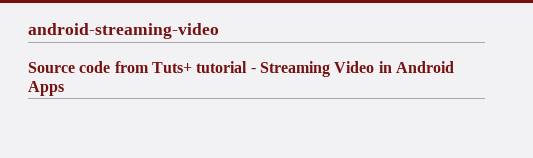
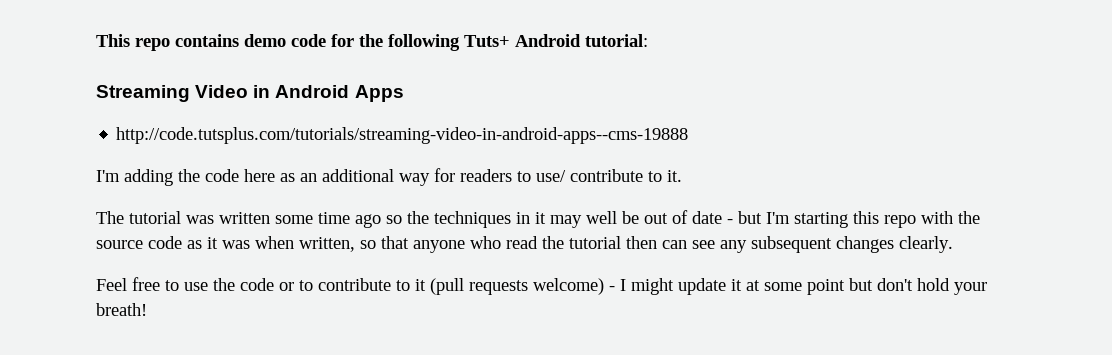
[28,23,219,39] [28,61,256,73] android-streaming-video // Source code from Tuts+ tutorial - -> [96,34,648,51] This repo contains demo code for the following Tuts+ Android tutorial: //
(64, 88) none -> [116,127,689,144] [96,168,682,186] [96,210,980,228] [96,236,953,253] [96,277,987,295] [96,303,147,316] // http://code.tutsplus.com/tutorials/streaming-video-in-android-apps--cms-19888 // I'm adding the code here as an additional way for readers to use/ contribute to it. // The tutorial was written some time ago so the techniques in it may well be out of date - but I'm starting this repo with the source code as it was when written, so that anyone who read the tutorial then can see any subsequent changes clearly. // Feel free to use the code or to contribute to it (pull requests welcome) - I might update it at some point but don't hold your breath!

